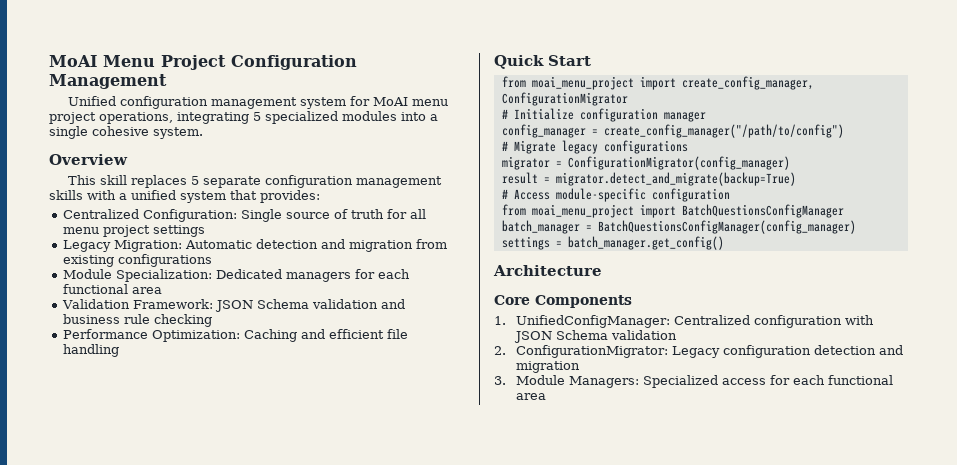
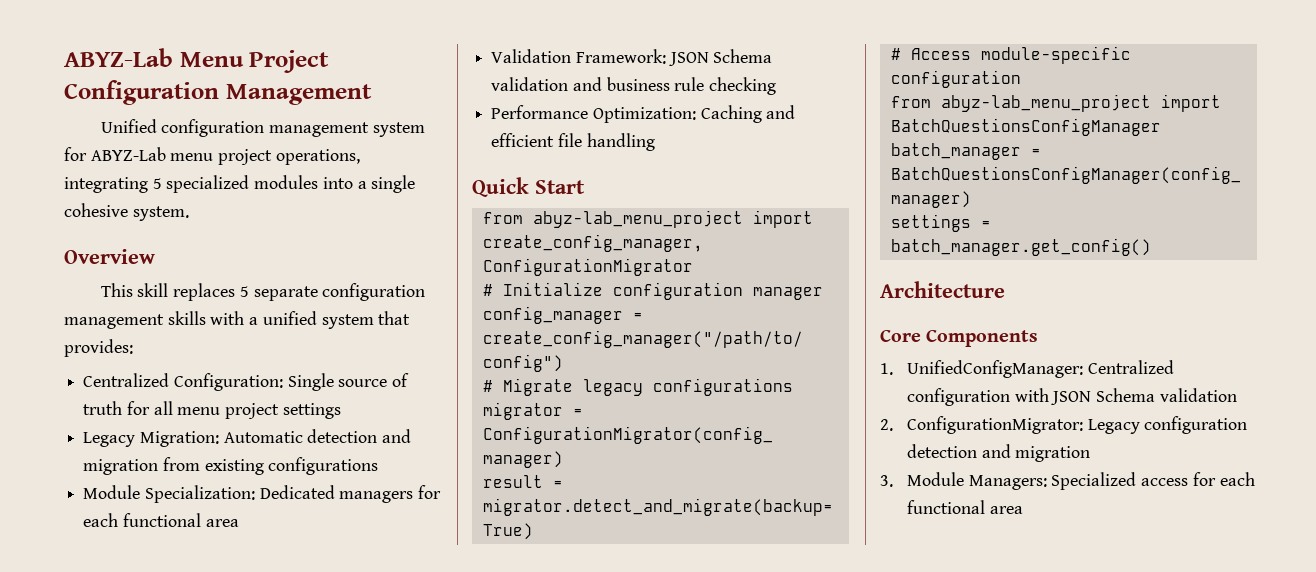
[49,55,97,67] MoAI -> [64,48,173,67] ABYZ-Lab
[373,97,409,106] MoAI -> [90,147,166,161] ABYZ-Lab
[531,76,634,90] moai_menu_project -> [532,210,743,228] abyz-lab_menu_project
[531,204,634,218] moai_menu_project -> [940,94,1151,112] abyz-lab_menu_project

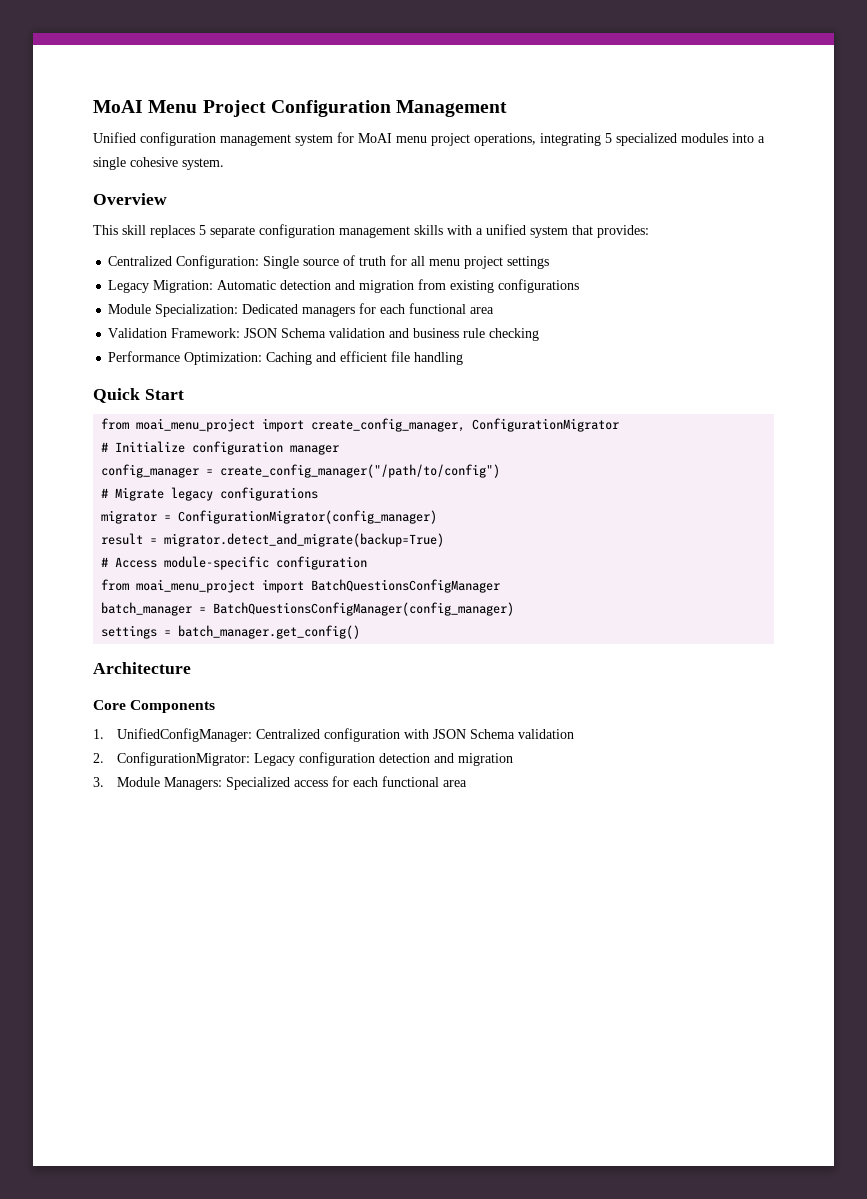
[64,48,173,67] ABYZ-Lab -> [93,100,143,113] MoAI
[90,147,166,161] ABYZ-Lab -> [358,133,392,143] MoAI
[532,210,743,228] abyz-lab_menu_project -> [136,418,256,432] moai_menu_project
[940,94,1151,112] abyz-lab_menu_project -> [136,579,256,593] moai_menu_project

